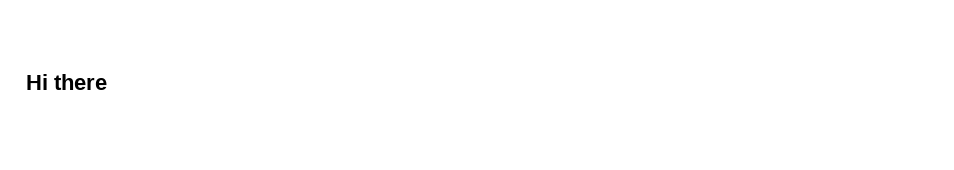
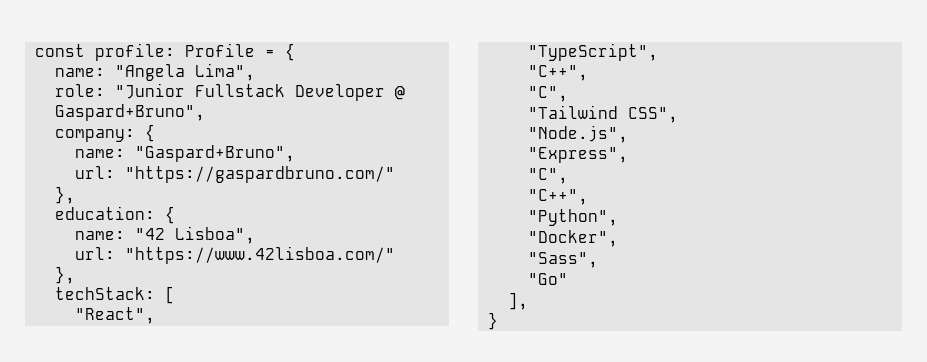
[26,74,107,90] Hi there -> [34,43,295,61] [54,63,255,81] [54,83,405,101] [54,104,205,121] [54,124,155,142] [74,145,295,162] [74,166,395,183] [54,186,75,204] [54,206,175,224] [74,226,255,244] [74,246,395,264] [54,266,75,284] [54,286,175,304] [74,307,155,324] [527,43,658,61] [527,65,588,81] [527,86,568,102] [527,105,678,123] [527,125,628,143] [527,147,628,163] [527,168,568,184] [527,189,588,205] [527,209,618,226] [527,230,618,247] [527,252,598,268] [527,273,568,285] [507,292,528,310] [487,312,498,330] const profile: Profile = { // name: "Angela Lima", // role: "Junior Fullstack Developer @ Gaspard+Bruno", // company: { // name: "Gaspard+Bruno", // url: "https://gaspardbruno.com/" // }, // education: { // name: "42 Lisboa", // url: "https://www.42lisboa.com/" // }, // techStack: [ // "React", // "TypeScript", // "C++", // "C", // "Tailwind CSS", // "Node.js", // "Express", // "C", // "C++", // "Python", // "Docker", // "Sass", // "Go" // ], // }

